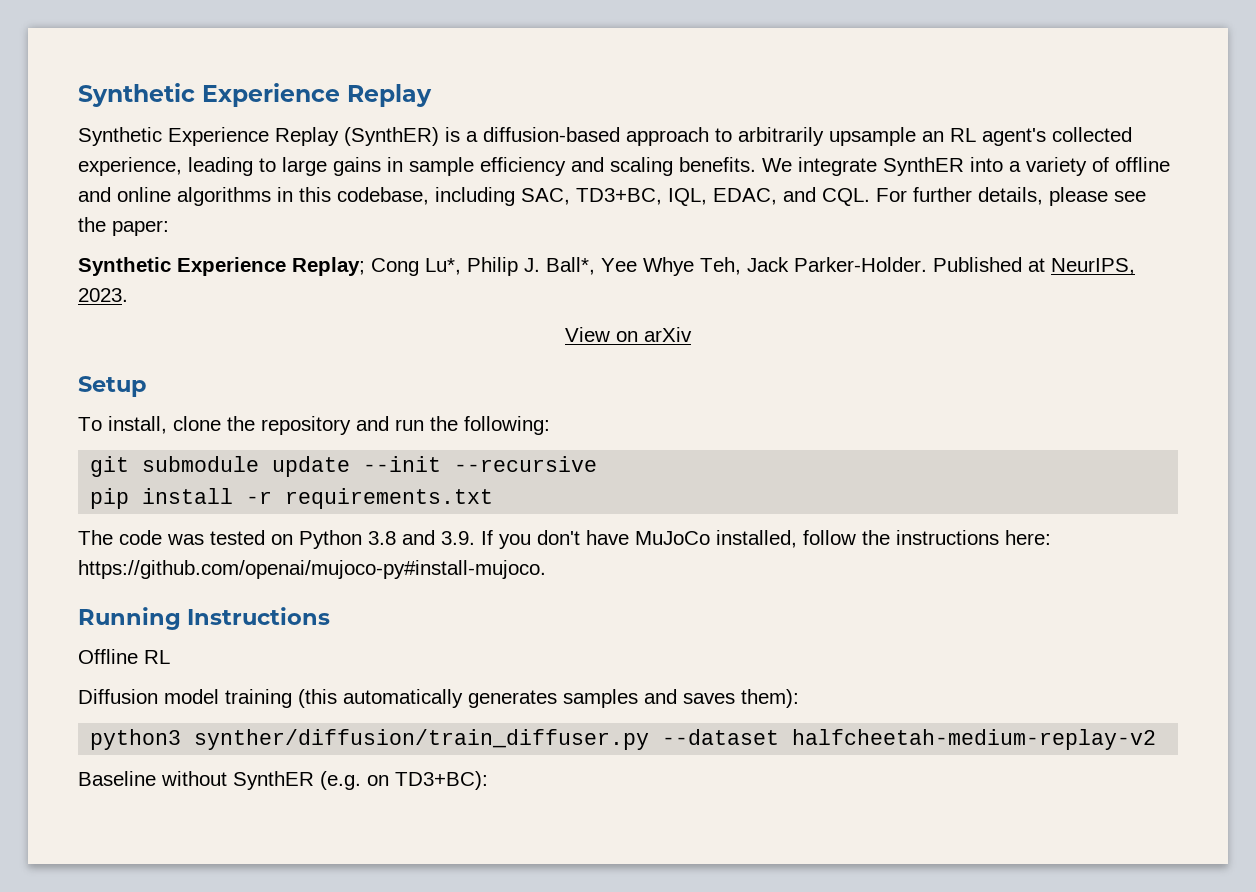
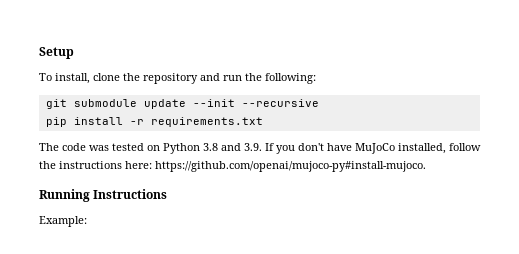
[78,83,432,107] [78,127,1132,146] [78,157,1170,176] [78,187,1146,206] [78,217,169,236] [78,257,1135,276] [78,288,128,302] [565,327,692,342] Synthetic Experience Replay // Synthetic Experience Replay (SynthER) is a diffusion-based approach to arbitrarily upsample an RL agent's collected experience, leading to large gains in sample efficiency and scaling benefits. We integrate SynthER into a variety of offline and online algorithms in this codebase, including SAC, TD3+BC, IQL, EDAC, and CQL. For further details, please see the paper: // Synthetic Experience Replay; Cong Lu*, Philip J. Ball*, Yee Whye Teh, Jack Parker-Holder. Published at NeurIPS, 2023. // View on arXiv // -> (39, 53) none
[78,649,170,664] [78,689,799,708] [90,729,1157,750] [78,771,488,790] Offline RL // Diffusion model training (this automatically generates samples and saves them): // python3 synther/diffusion/train_diffuser.py --dataset halfcheetah-medium-replay-v2 // Baseline without SynthER (e.g. on TD3+BC): -> [39,216,87,227] Example:

